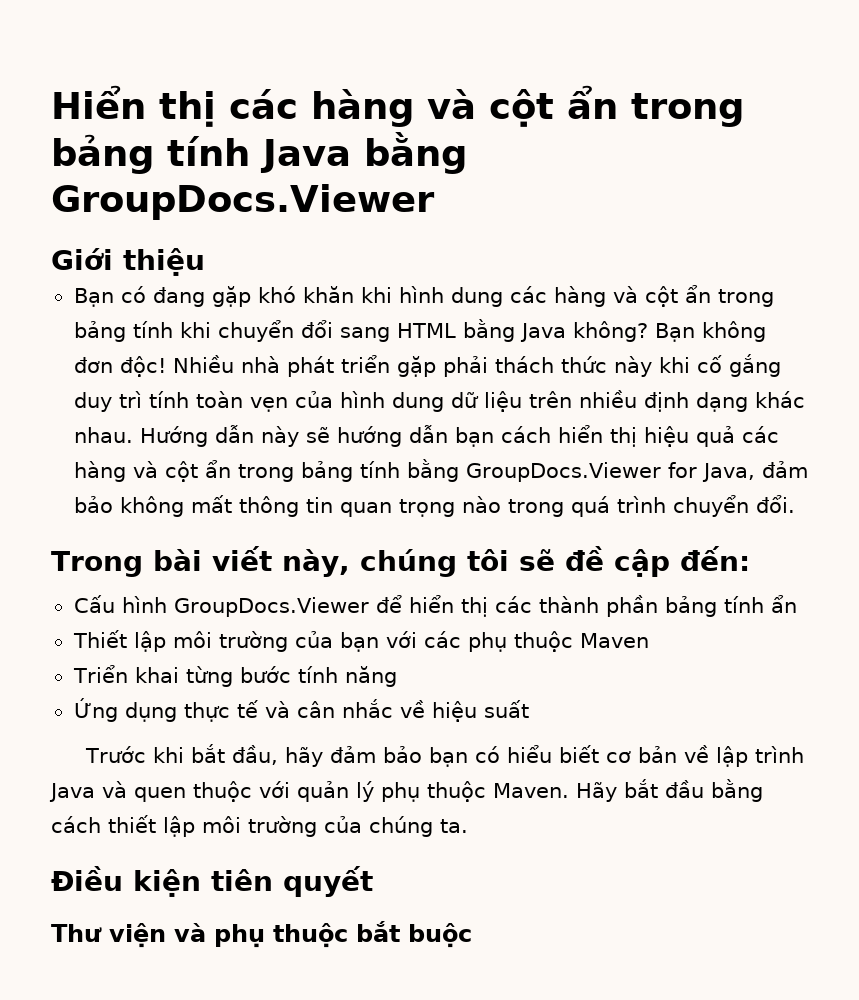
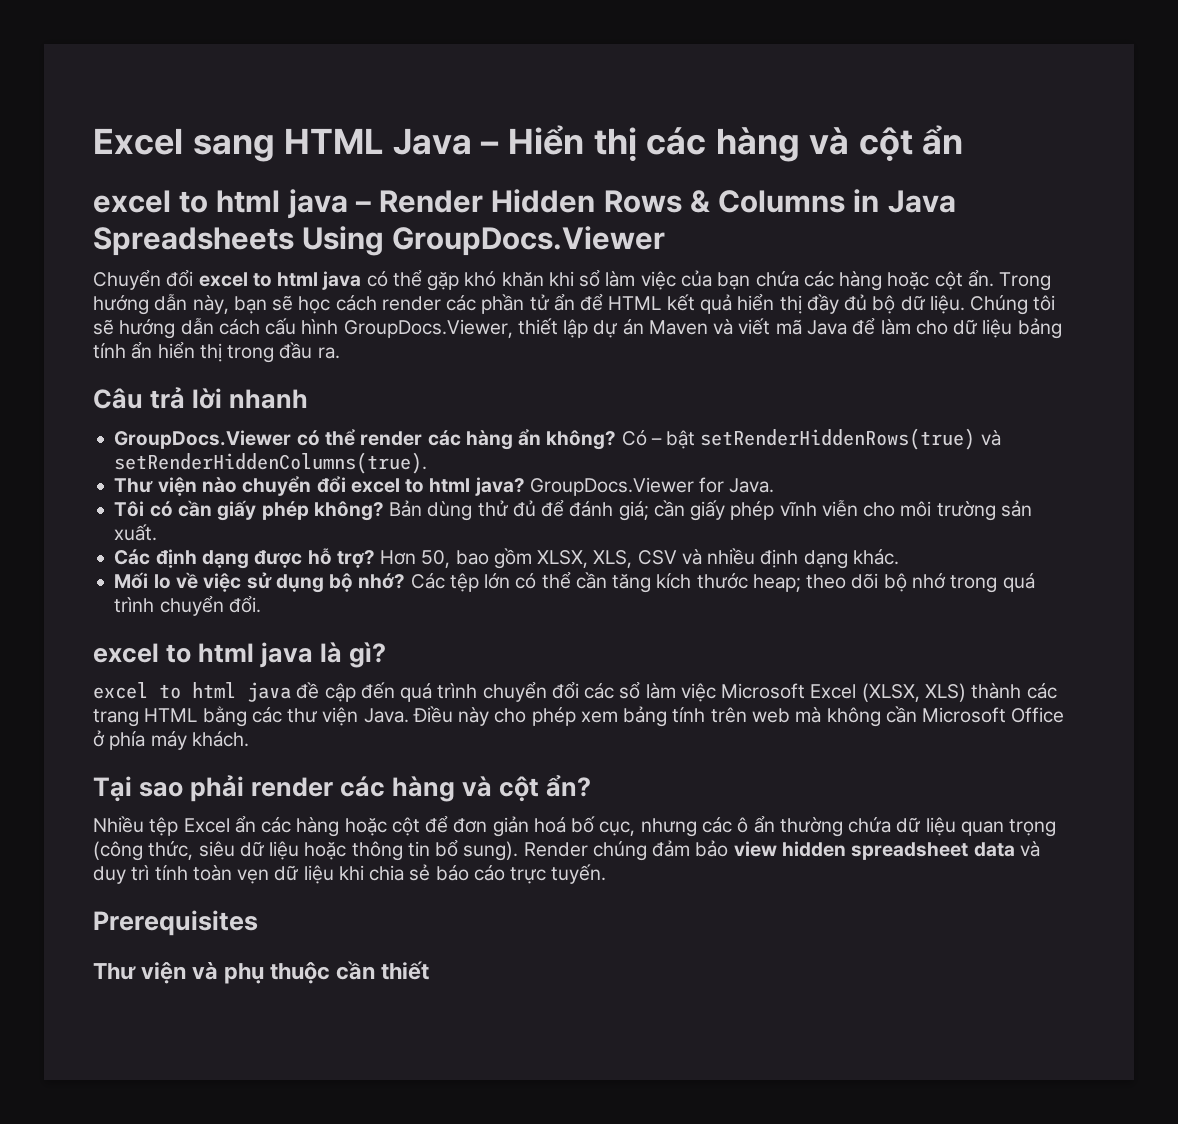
(51, 102) none -> [93,128,500,162] Excel sang HTML Java –
[631,93,744,127] [51,132,467,174] [51,184,435,220] [51,248,205,276] [73,285,774,307] [73,319,766,342] [73,354,781,377] [73,390,805,412] [73,425,779,447] [73,459,808,482] [73,495,501,517] trong bảng tính Java bằng GroupDocs.Viewer // Giới thiệu // Bạn có đang gặp khó khăn khi hình dung các hàng và cột ẩn trong bảng tính khi chuyển đổi sang HTML bằng Java không? Bạn không đơn độc! Nhiều nhà phát triển gặp phải thách thức này khi cố gắng duy trì tính toàn vẹn của hình dung dữ liệu trên nhiều định dạng khác nhau. Hướng dẫn này sẽ hướng dẫn bạn cách hiển thị hiệu quả các hàng và cột ẩn trong bảng tính bằng GroupDocs.Viewer for Java, đảm bảo không mất thông tin quan trọng nào -> [93,189,956,219] [93,226,666,256] [93,270,1052,291] [93,294,1056,315] [93,318,1062,339] [93,342,340,363] [93,387,309,409] [114,428,1001,450] [114,452,428,474] [114,476,775,496] [114,500,1033,521] [114,524,158,541] [114,548,899,569] [114,572,947,593] // excel to html java – Render Hidden Rows & Columns in Java Spreadsheets Using GroupDocs.Viewer // Chuyển đổi excel to html java có thể gặp khó khăn khi sổ làm việc của bạn chứa các hàng hoặc cột ẩn. Trong hướng dẫn này, bạn sẽ học cách render các phần tử ẩn để HTML kết quả hiển thị đầy đủ bộ dữ liệu. Chúng tôi sẽ hướng dẫn cách cấu hình GroupDocs.Viewer, thiết lập dự án Maven và viết mã Java để làm cho dữ liệu bảng tính ẩn hiển thị trong đầu ra. // Câu trả lời nhanh // GroupDocs.Viewer có thể render các hàng ẩn không? Có – bật setRenderHiddenRows(true) và setRenderHiddenColumns(true). // Thư viện nào chuyển đổi excel to html java? GroupDocs.Viewer for Java. // Tôi có cần giấy phép không? Bản dùng thử đủ để đánh giá; cần giấy phép vĩnh viễn cho môi trường sản xuất. // Các định dạng được hỗ trợ? Hơn 50, bao gồm XLSX, XLS, CSV và nhiều định dạng khác. // Mối lo về việc sử dụng bộ nhớ? Các tệp lớn có thể cần tăng kích thước heap; theo dõi bộ nhớ
[51,546,750,577] [73,595,797,617] [72,630,649,652] [72,665,397,687] [73,698,529,722] [84,744,804,767] [49,779,763,802] [51,815,468,837] [51,866,373,897] Trong bài viết này, chúng tôi sẽ đề cập đến: // Cấu hình GroupDocs.Viewer để hiển thị các thành phần bảng tính ẩn // Thiết lập môi trường của bạn với các phụ thuộc Maven // Triển khai từng bước tính năng // Ứng dụng thực tế và cân nhắc về hiệu suất // Trước khi bắt đầu, hãy đảm bảo bạn có hiểu biết cơ bản về lập trình Java và quen thuộc với quản lý phụ thuộc Maven. Hãy bắt đầu bằng cách thiết lập môi trường của chúng ta. // Điều kiện tiên quyết -> [93,642,387,668] [93,682,1057,702] [93,706,1065,727] [93,730,249,750] [93,775,592,802] [93,816,1057,837] [93,840,1040,861] [93,864,607,884] [93,910,258,936] excel to html java là gì? // excel to html java đề cập đến quá trình chuyển đổi các sổ làm việc Microsoft Excel (XLSX, XLS) thành các trang HTML bằng các thư viện Java. Điều này cho phép xem bảng tính trên web mà không cần Microsoft Office ở phía máy khách. // Tại sao phải render các hàng và cột ẩn? // Nhiều tệp Excel ẩn các hàng hoặc cột để đơn giản hoá bố cục, nhưng các ô ẩn thường chứa dữ liệu quan trọng (công thức, siêu dữ liệu hoặc thông tin bổ sung). Render chúng đảm bảo view hidden spreadsheet data và duy trì tính toàn vẹn dữ liệu khi chia sẻ báo cáo trực tuyến. // Prerequisites
[356,921,472,948] bắt buộc -> [336,961,430,980] cần thiết

